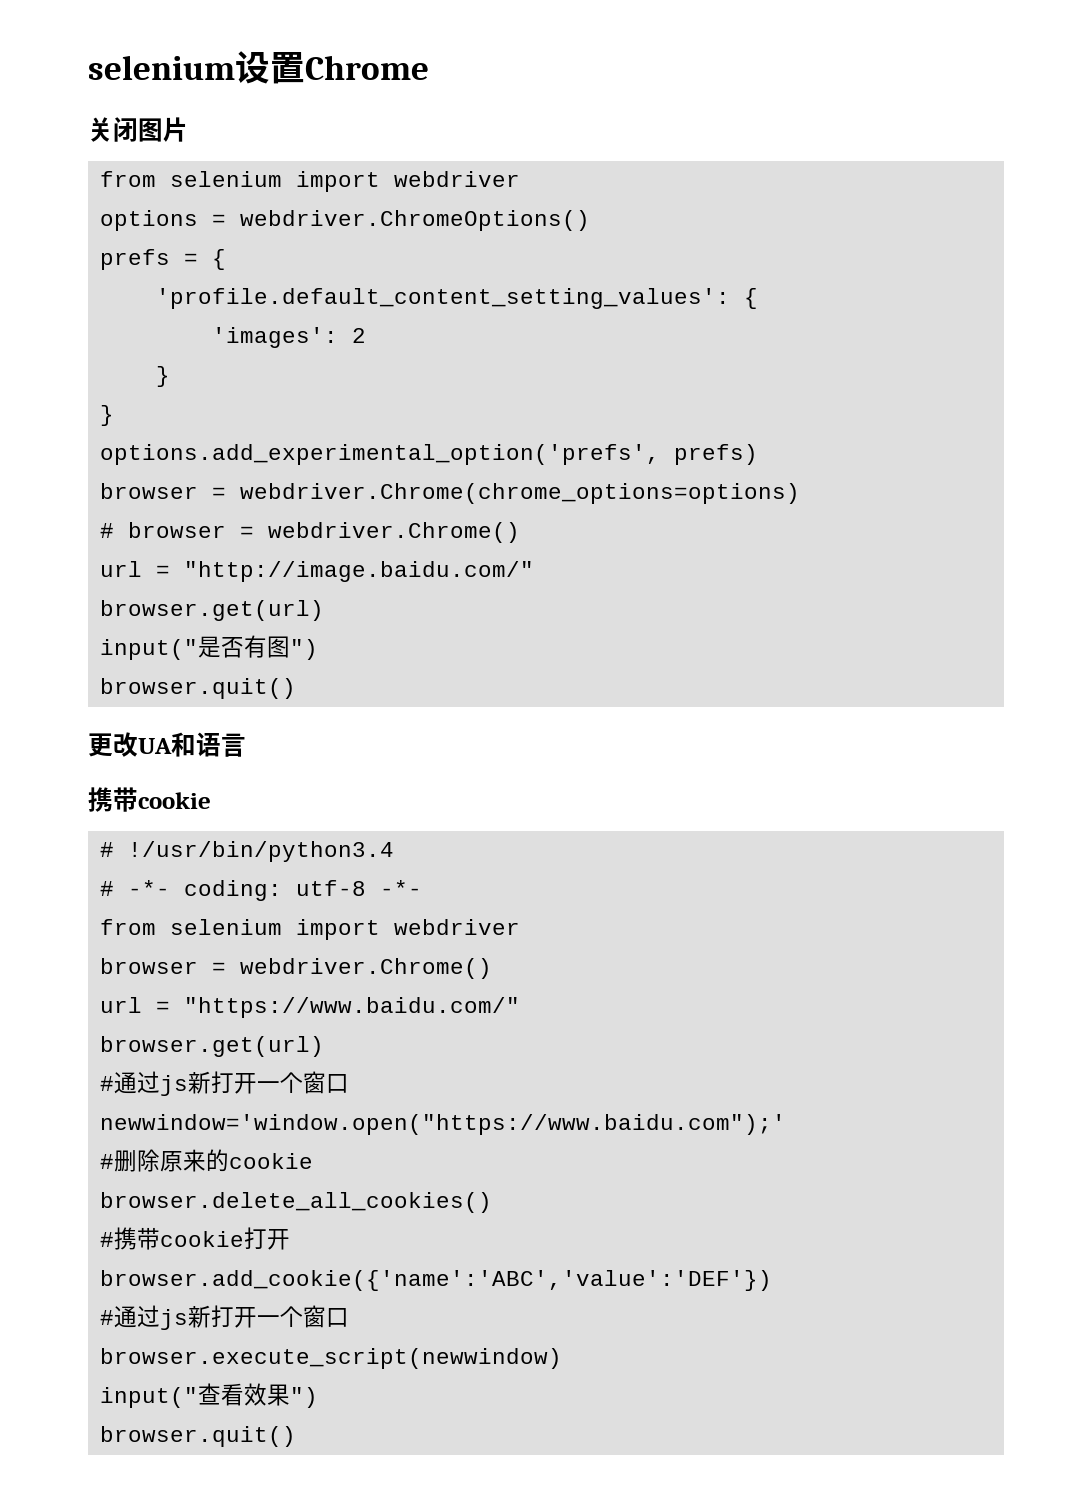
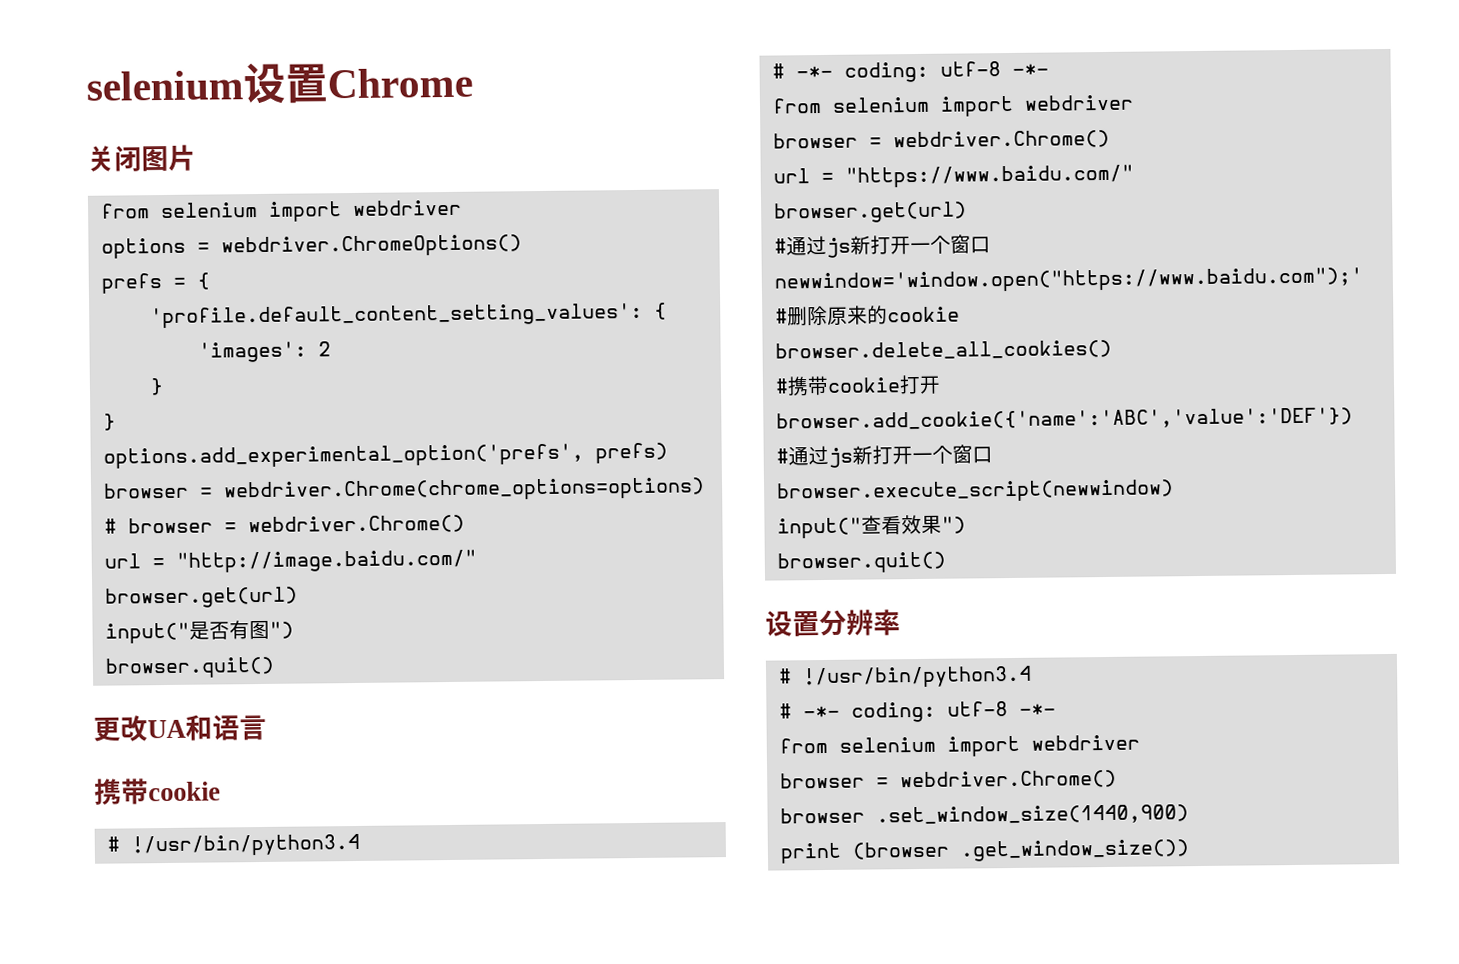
(297, 1436) none -> [765,609,901,637] [777,665,1032,689] [778,701,1056,723] [778,734,1140,757] [779,769,1117,790] [779,804,1189,826] [779,839,1190,864] // 设置分辨率 // # !/usr/bin/python3.4 // # -*- coding: utf-8 -*- // from selenium import webdriver // browser = webdriver.Chrome() // browser .set_window_size(1440,900) // print (browser .get_window_size())

